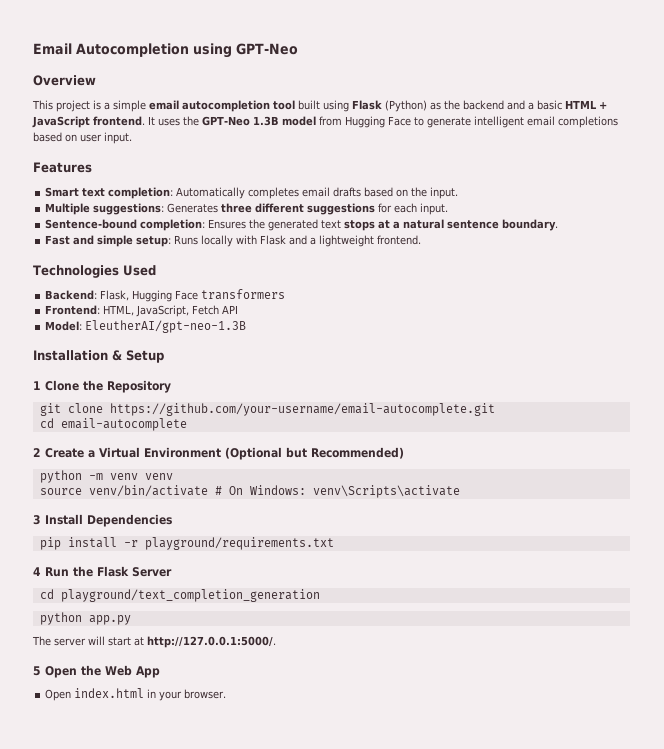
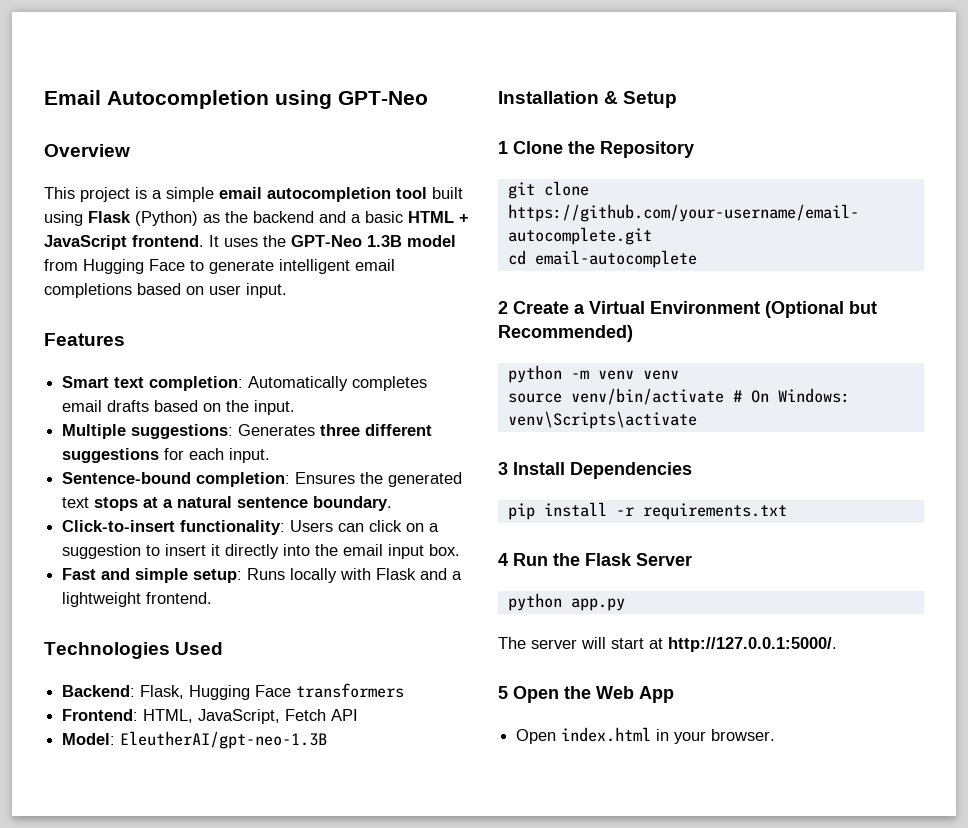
(559, 225) none -> [62,520,440,535] [62,544,461,559] // Click-to-insert functionality: Users can click on a suggestion to insert it directly into the email input box.
[144,537,334,550] playground/requirements.txt -> [642,503,787,520] requirements.txt
[39,589,320,602] // cd playground/text_completion_generation -> (692, 559) none

